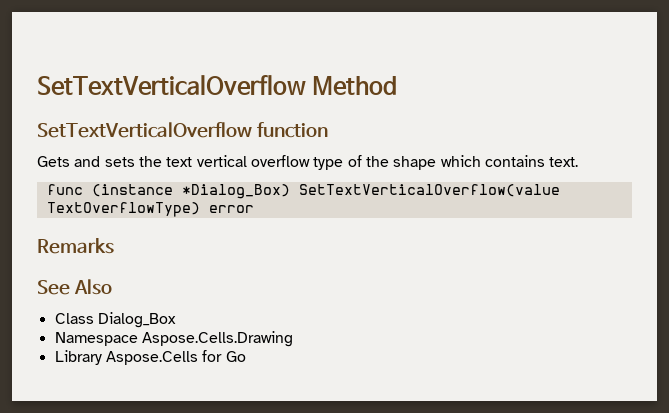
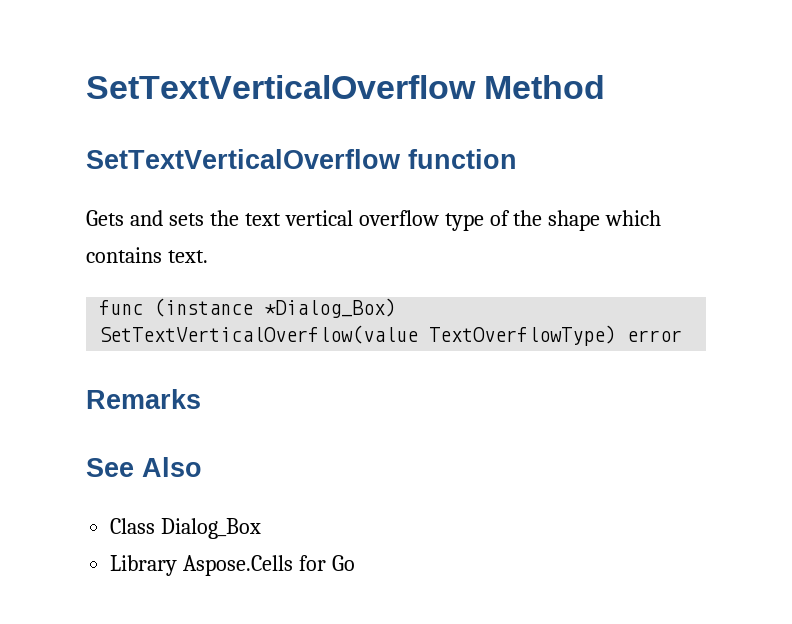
[54,331,293,347] // Namespace Aspose.Cells.Drawing -> (262, 528) none

